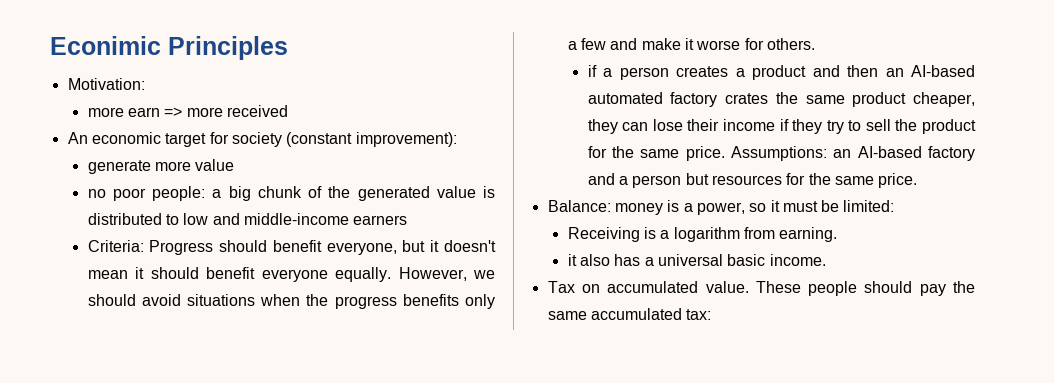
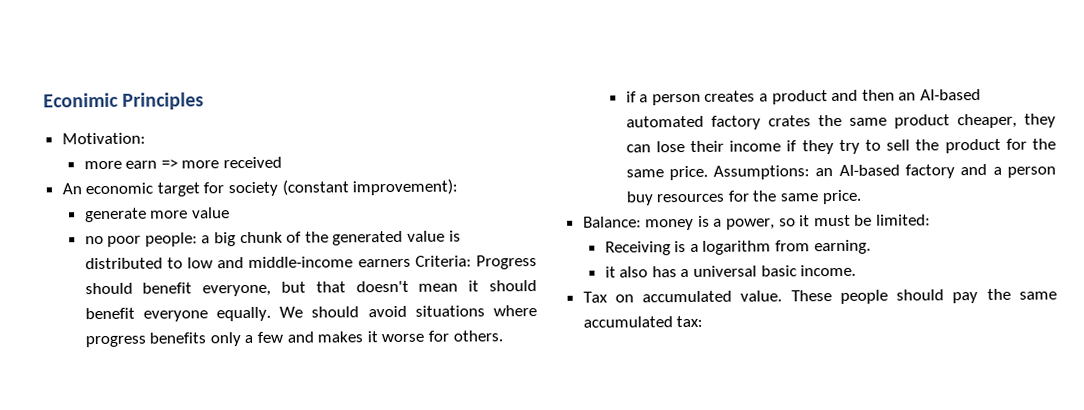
(408, 220) // -> (411, 263) none
[430,240,440,252] it -> [315,281,346,293] that
[398,267,496,281] However, we -> [279,306,304,318] We
[260,294,329,306] when the -> [493,305,537,317] where
[641,38,681,50] make -> [317,331,364,343] makes
[685,173,709,185] but -> [625,191,654,206] buy

